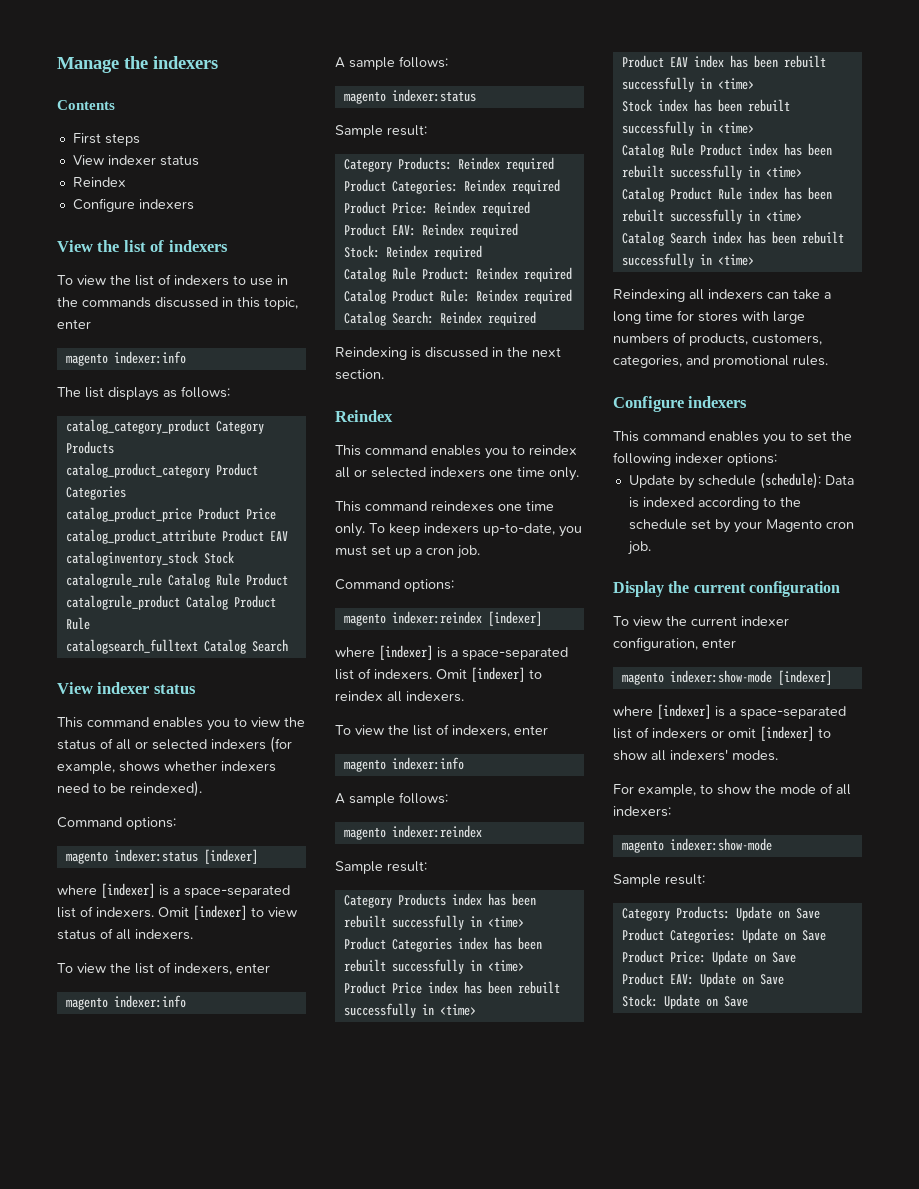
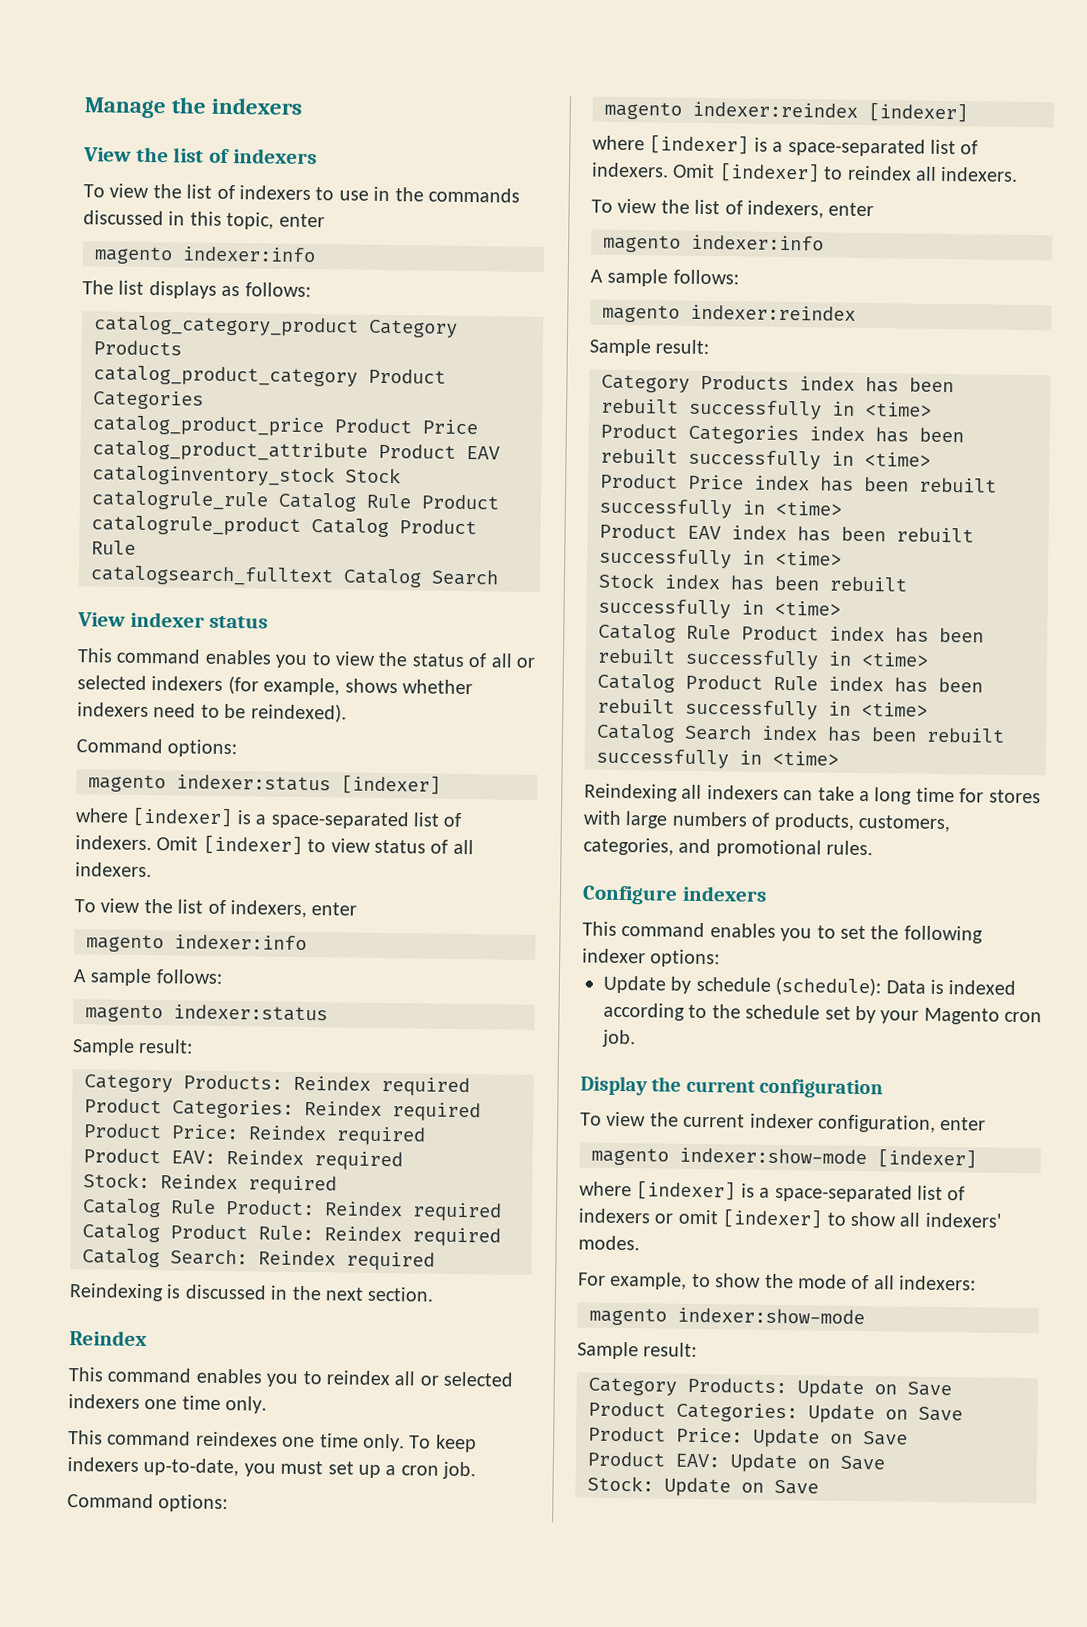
[57,100,115,110] [72,133,140,146] [72,155,199,166] [72,177,126,187] [72,198,194,212] // Contents // First steps // View indexer status // Reindex // Configure indexers -> (303, 106) none

